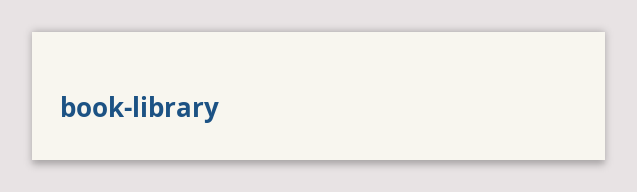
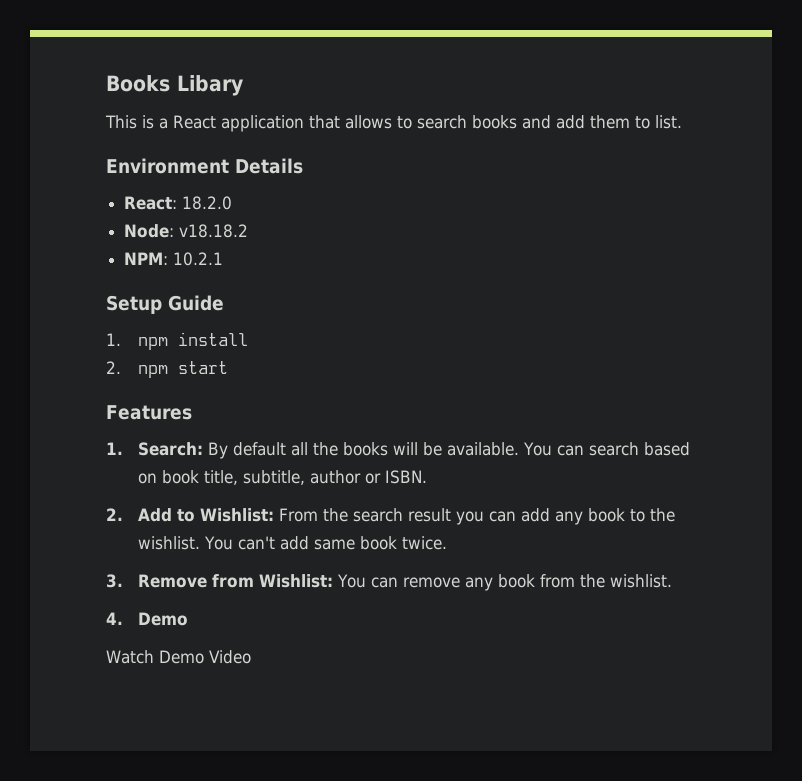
[60,96,219,123] book-library -> [106,75,243,96] [105,115,682,132] [106,158,303,174] [124,196,233,210] [124,224,249,238] [124,252,224,266] [106,295,224,314] [106,332,248,350] [106,361,228,378] [106,405,192,420] [106,442,690,459] [137,470,427,485] [106,508,675,525] [137,536,447,550] [106,574,672,591] [106,612,188,626] [106,650,251,664] Books Libary // This is a React application that allows to search books and add them to list. // Environment Details // React: 18.2.0 // Node: v18.18.2 // NPM: 10.2.1 // Setup Guide // 1. npm install // 2. npm start // Features // 1. Search: By default all the books will be available. You can search based on book title, subtitle, author or ISBN. // 2. Add to Wishlist: From the search result you can add any book to the wishlist. You can't add same book twice. // 3. Remove from Wishlist: You can remove any book from the wishlist. // 4. Demo // Watch Demo Video

